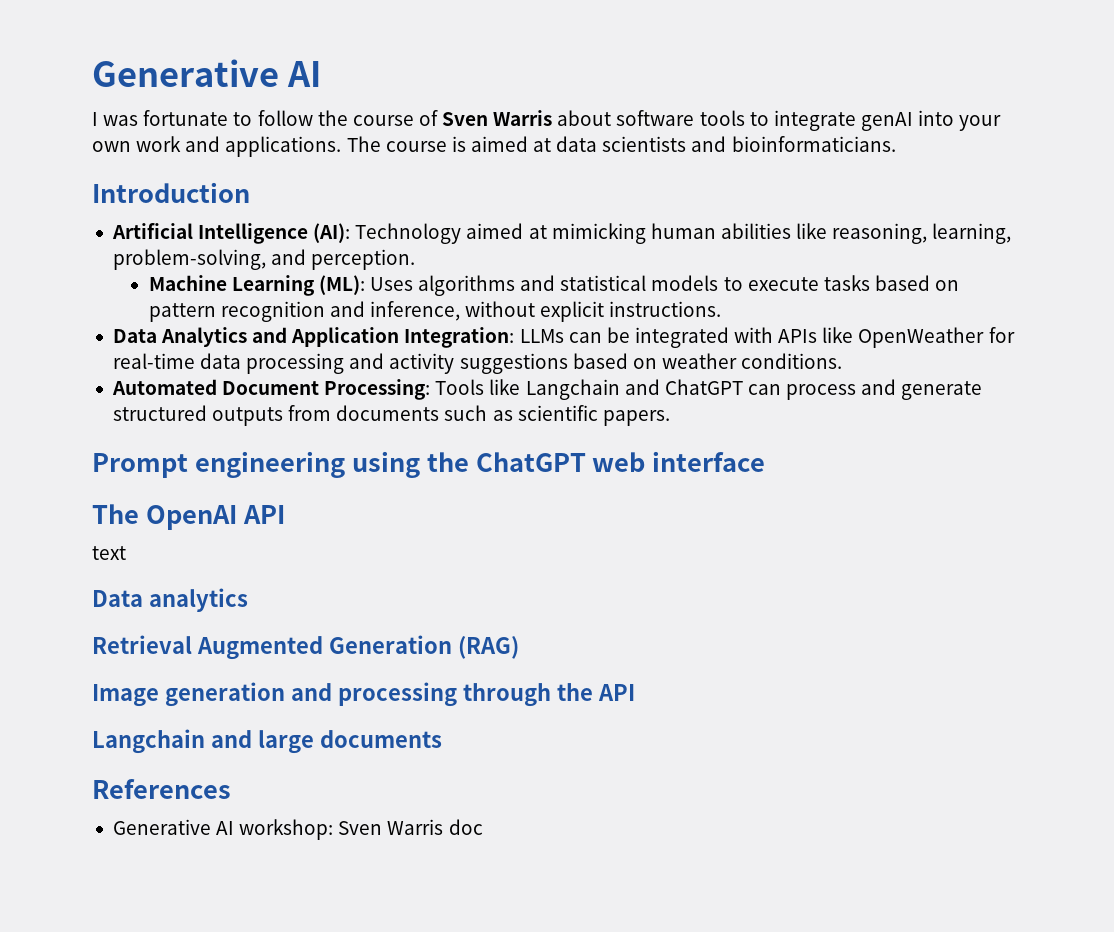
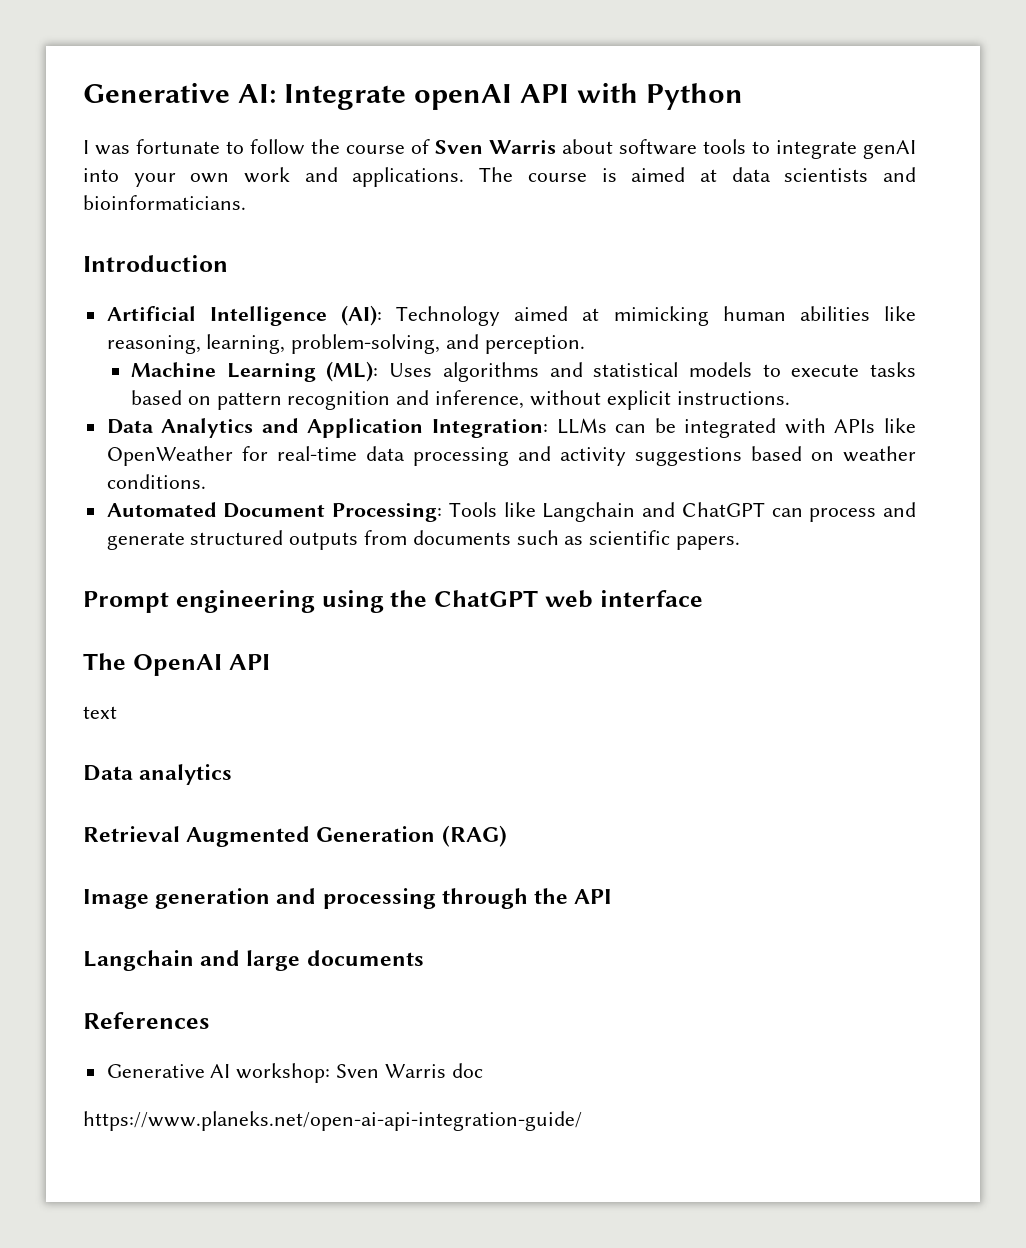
[92,59,322,87] Generative AI -> [83,82,743,110] Generative AI: Integrate openAI API with Python
(483, 827) none -> [83,1111,582,1131] // https://www.planeks.net/open-ai-api-integration-guide/

